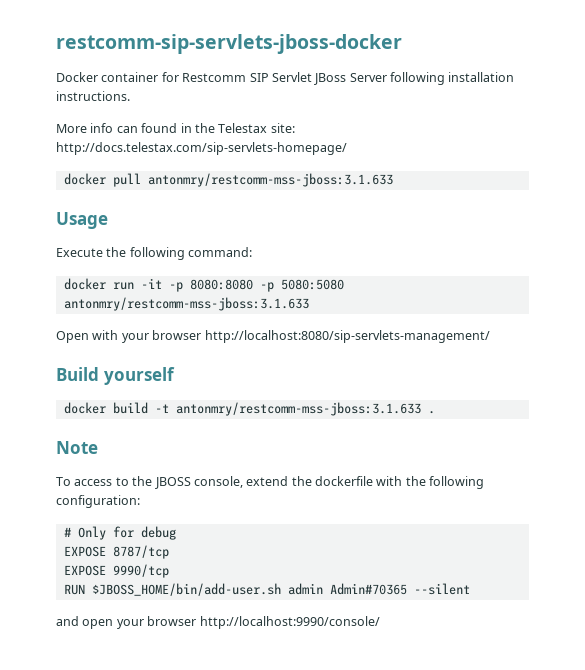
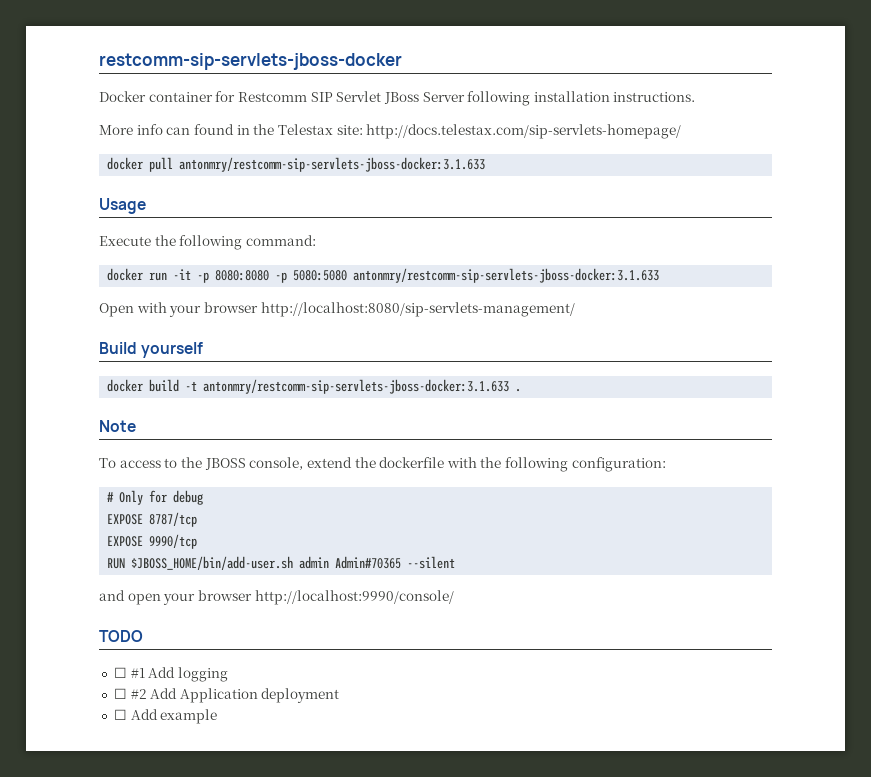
[147,173,393,187] antonmry/restcomm-mss-jboss:3.1.633 -> [179,157,486,172] antonmry/restcomm-sip-servlets-jboss-docker:3.1.633
[63,297,309,311] antonmry/restcomm-mss-jboss:3.1.633 -> [353,268,660,283] antonmry/restcomm-sip-servlets-jboss-docker:3.1.633
[175,402,421,416] antonmry/restcomm-mss-jboss:3.1.633 -> [203,379,510,394] antonmry/restcomm-sip-servlets-jboss-docker:3.1.633
(380, 622) none -> [99,630,143,642] [113,667,228,682] [113,688,340,703] [113,709,218,724] // TODO // ☐ #1 Add logging // ☐ #2 Add Application deployment // ☐ Add example

